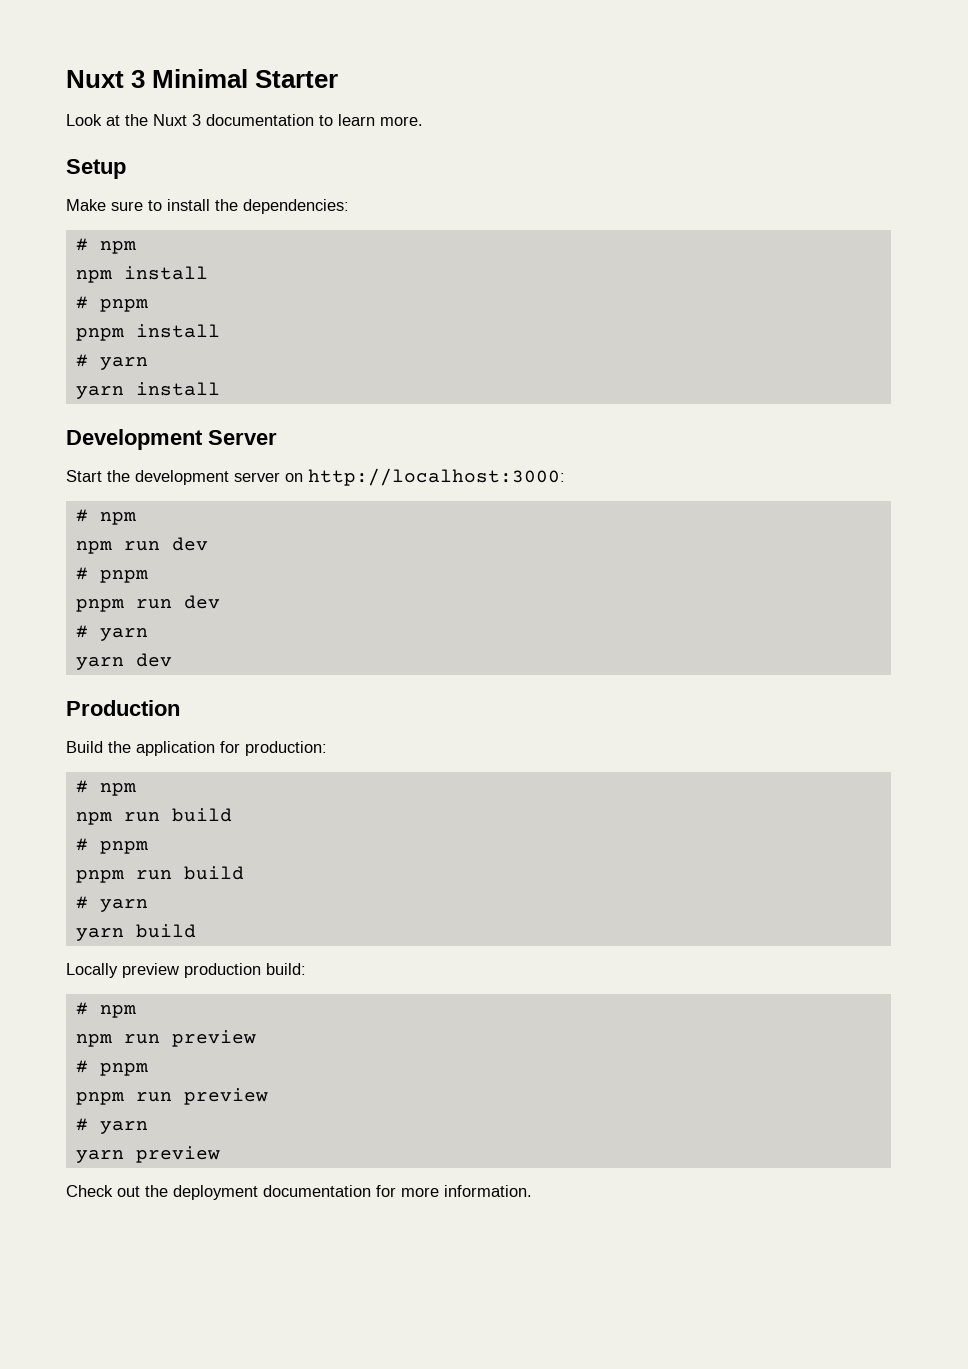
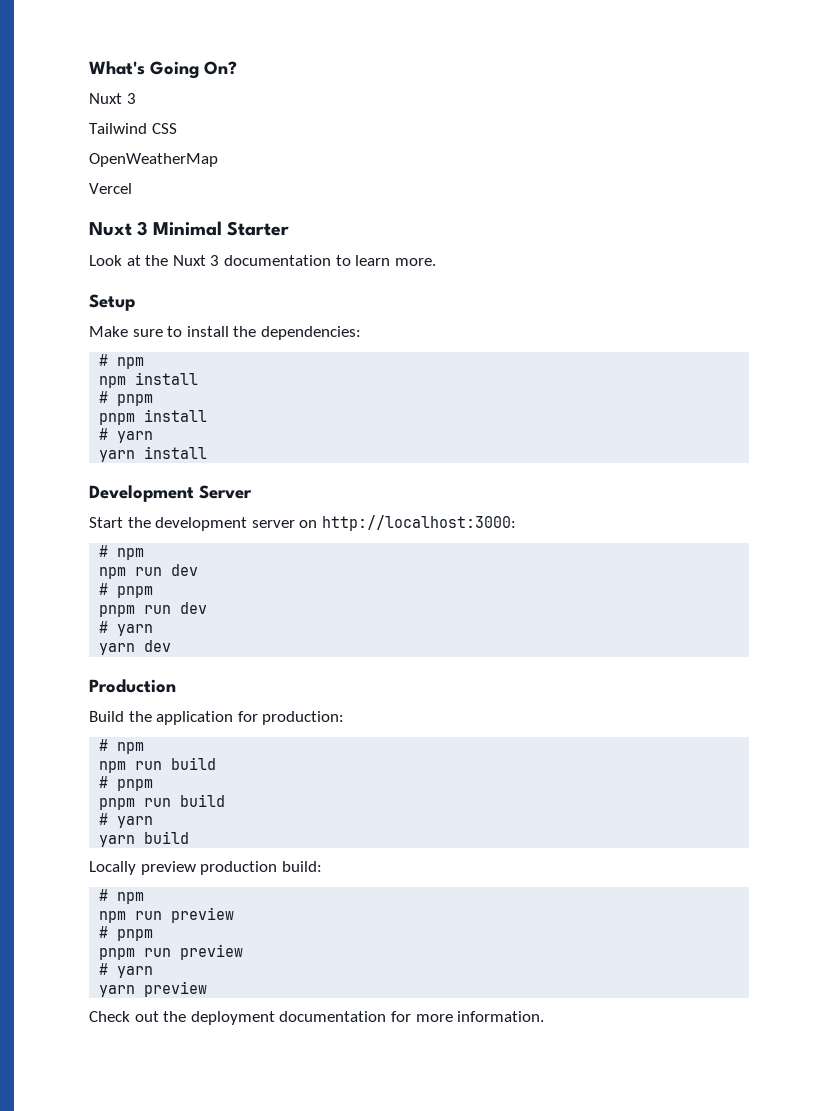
(66, 79) none -> [89,61,237,79] [89,93,136,104] [89,123,177,134] [89,153,218,167] [89,183,132,194] What's Going On? // Nuxt 3 // Tailwind CSS // OpenWeatherMap // Vercel //

